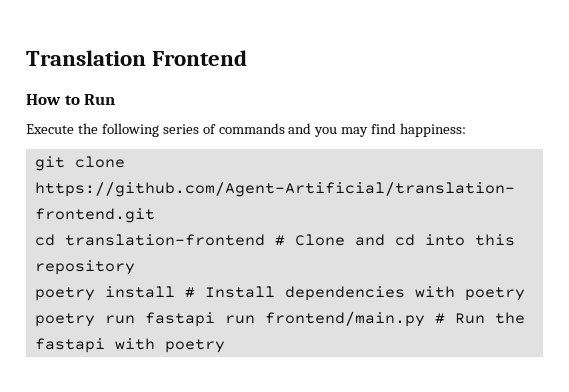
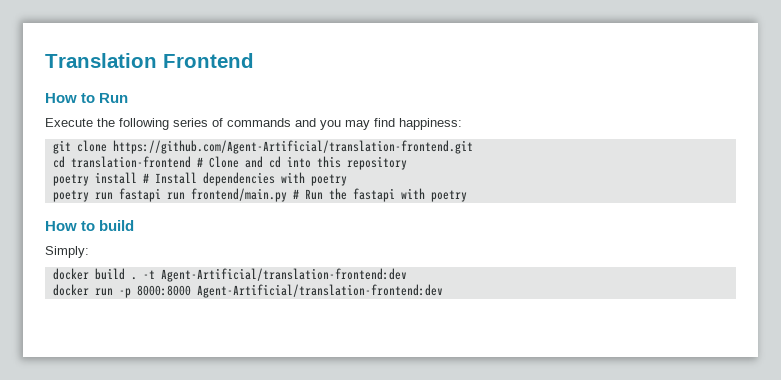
(225, 346) none -> [45,220,135,231] [45,246,89,258] [52,268,407,282] [52,284,443,298] // How to build // Simply: // docker build . -t Agent-Artificial/translation-frontend:dev // docker run -p 8000:8000 Agent-Artificial/translation-frontend:dev

